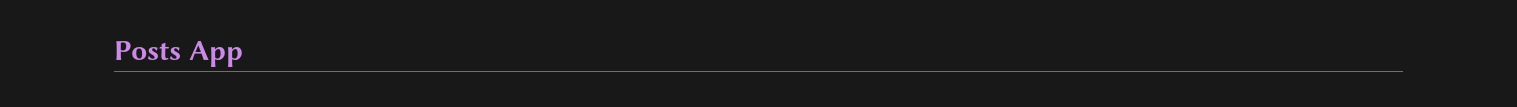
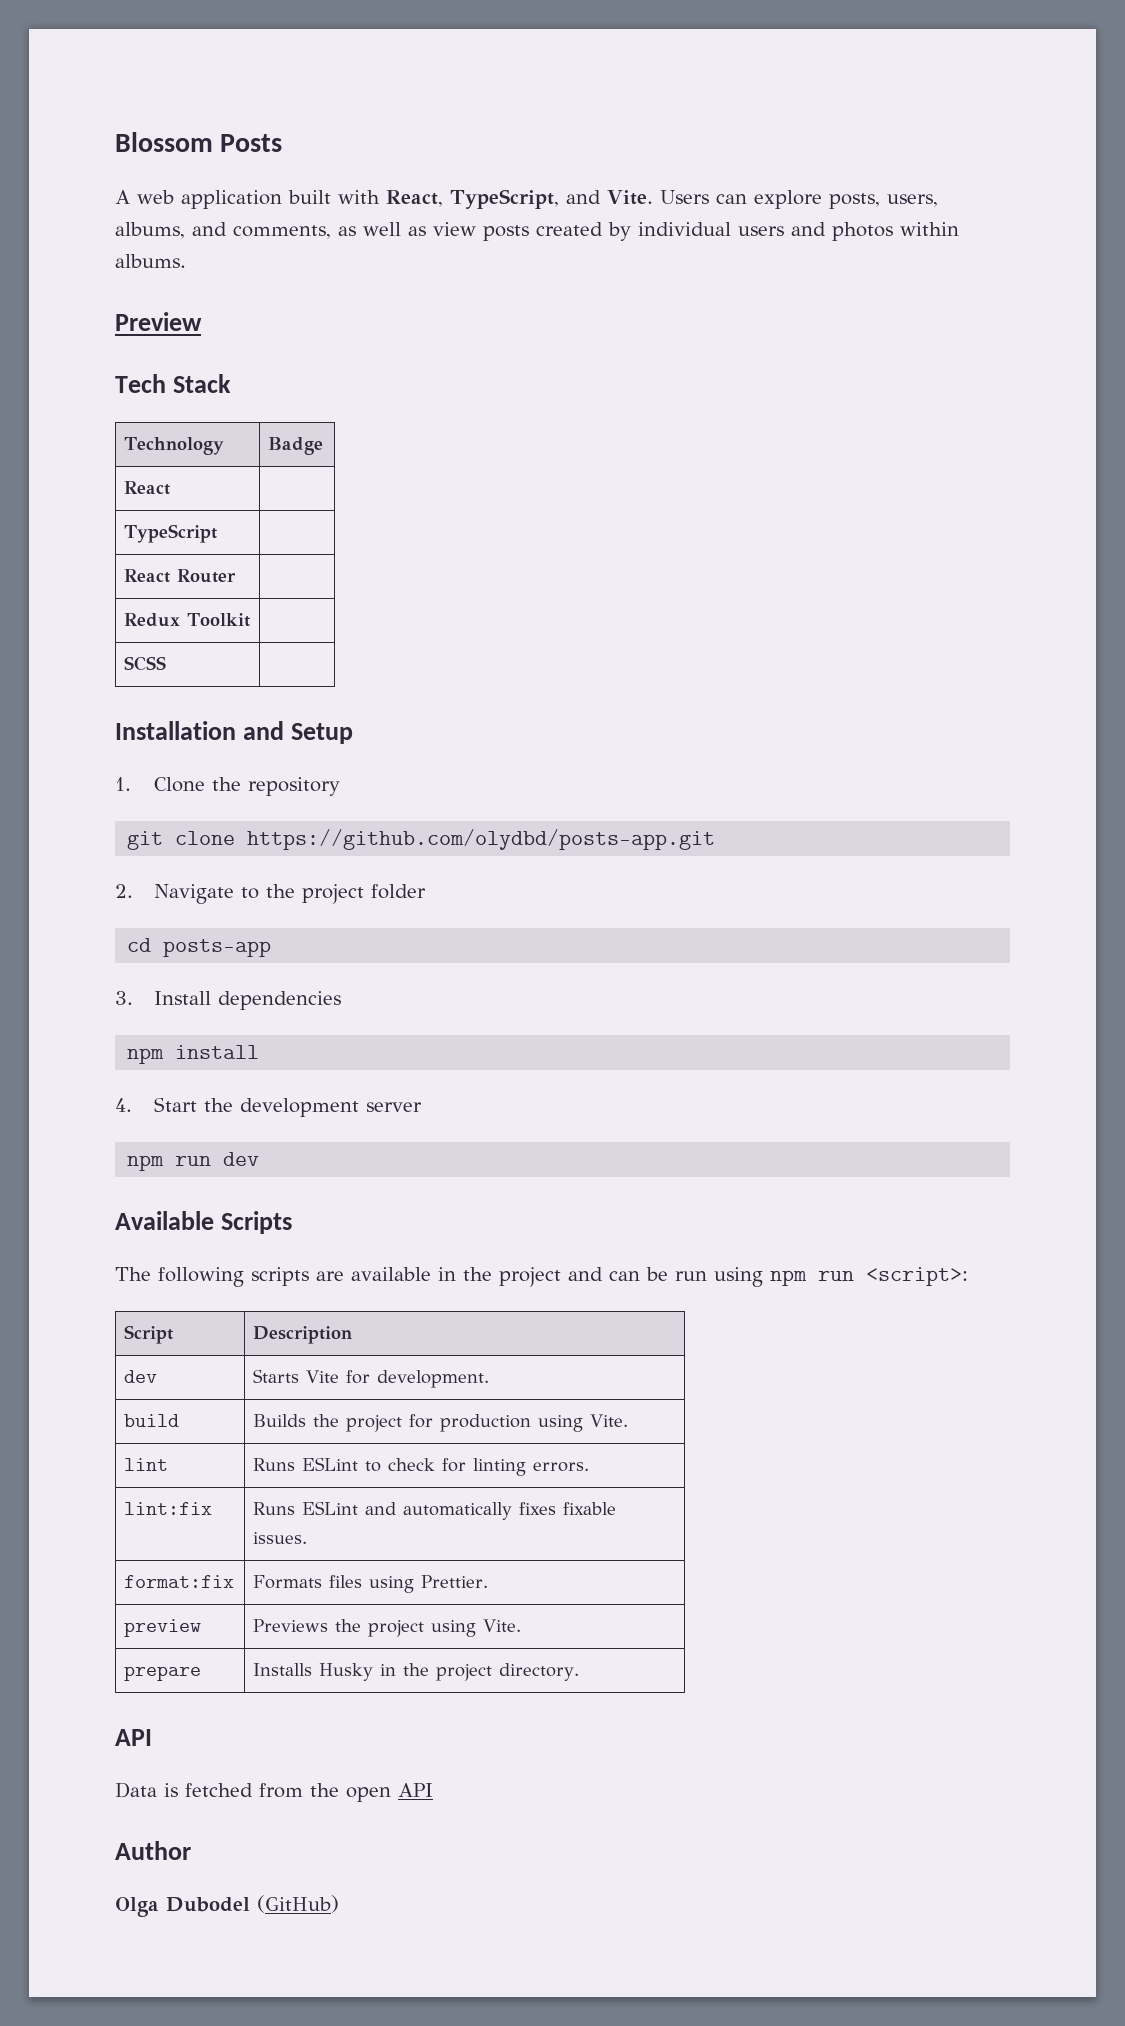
(114, 50) none -> [115,132,213,152] Blossom
[188,41,243,67] App -> [115,189,938,209] [115,222,959,241] [115,254,186,268] [115,312,202,331] [115,374,231,393] [124,437,225,455] [268,437,324,455] [124,481,171,495] [124,524,218,543] [124,569,237,583] [124,613,251,627] [124,656,167,671] [115,721,353,744] [115,777,341,796] [127,829,716,850] [115,884,427,904] [127,938,272,957] [115,991,342,1010] [127,1045,260,1064] [115,1097,423,1117] [127,1152,260,1171] [115,1211,292,1234] [115,1267,968,1287] [124,1325,174,1344] [253,1326,353,1344] [124,1370,158,1383] [253,1369,490,1388] [124,1414,180,1427] [253,1414,629,1432] [124,1458,169,1471] [253,1457,590,1476] [124,1502,213,1515] [253,1501,617,1520] [253,1532,308,1544] [124,1575,235,1588] [253,1575,489,1593] [124,1619,202,1637] [253,1619,522,1637] [124,1666,202,1681] [253,1663,580,1681] [115,1729,152,1746] [115,1782,433,1802] [115,1841,191,1860] [115,1895,339,1917] // A web application built with React, TypeScript, and Vite. Users can explore posts, users, albums, and comments, as well as view posts created by individual users and photos within albums. // Preview // Tech Stack // Technology | Badge // React | // TypeScript | // React Router | // Redux Toolkit | // SCSS | // Installation and Setup // 1. Clone the repository // git clone https://github.com/olydbd/posts-app.git // 2. Navigate to the project folder // cd posts-app // 3. Install dependencies // npm install // 4. Start the development server // npm run dev // Available Scripts // The following scripts are available in the project and can be run using npm run <script>: // Script | Description // dev | Starts Vite for development. // build | Builds the project for production using Vite. // lint | Runs ESLint to check for linting errors. // lint:fix | Runs ESLint and automatically fixes fixable issues. // format:fix | Formats files using Prettier. // preview | Previews the project using Vite. // prepare | Installs Husky in the project directory. // API // Data is fetched from the open API // Author // Olga Dubodel (GitHub)

